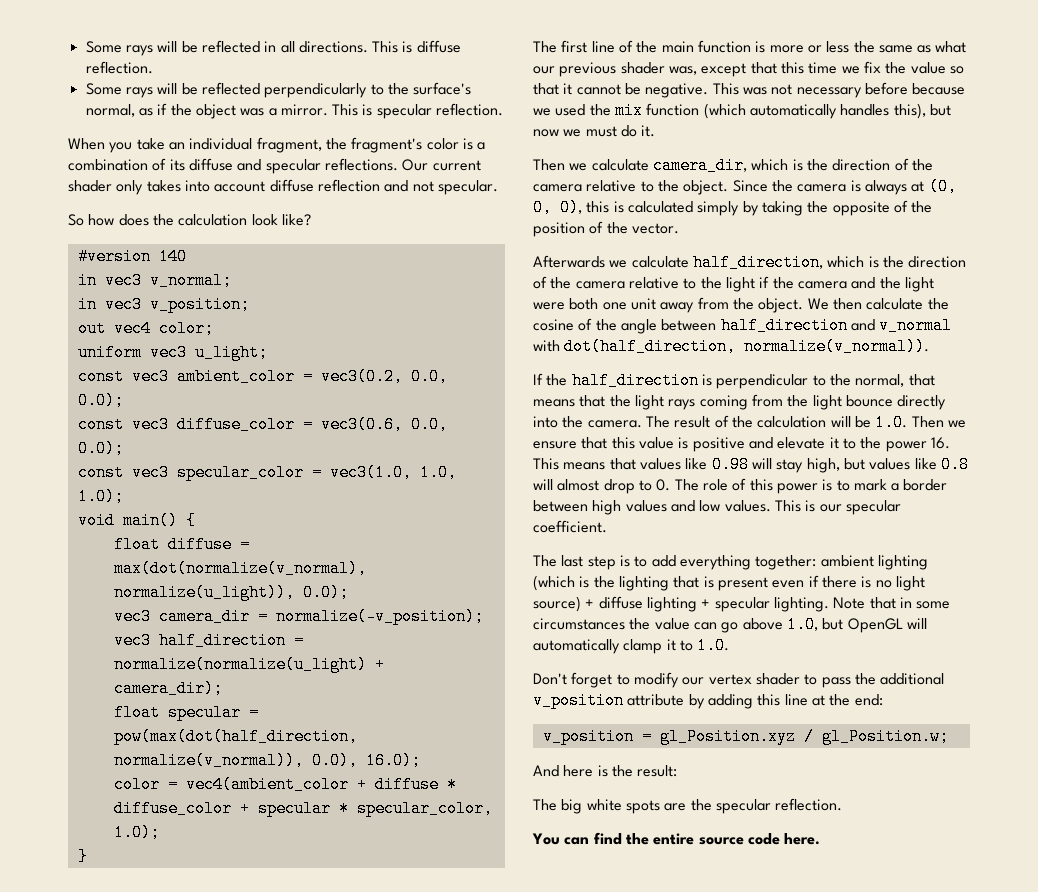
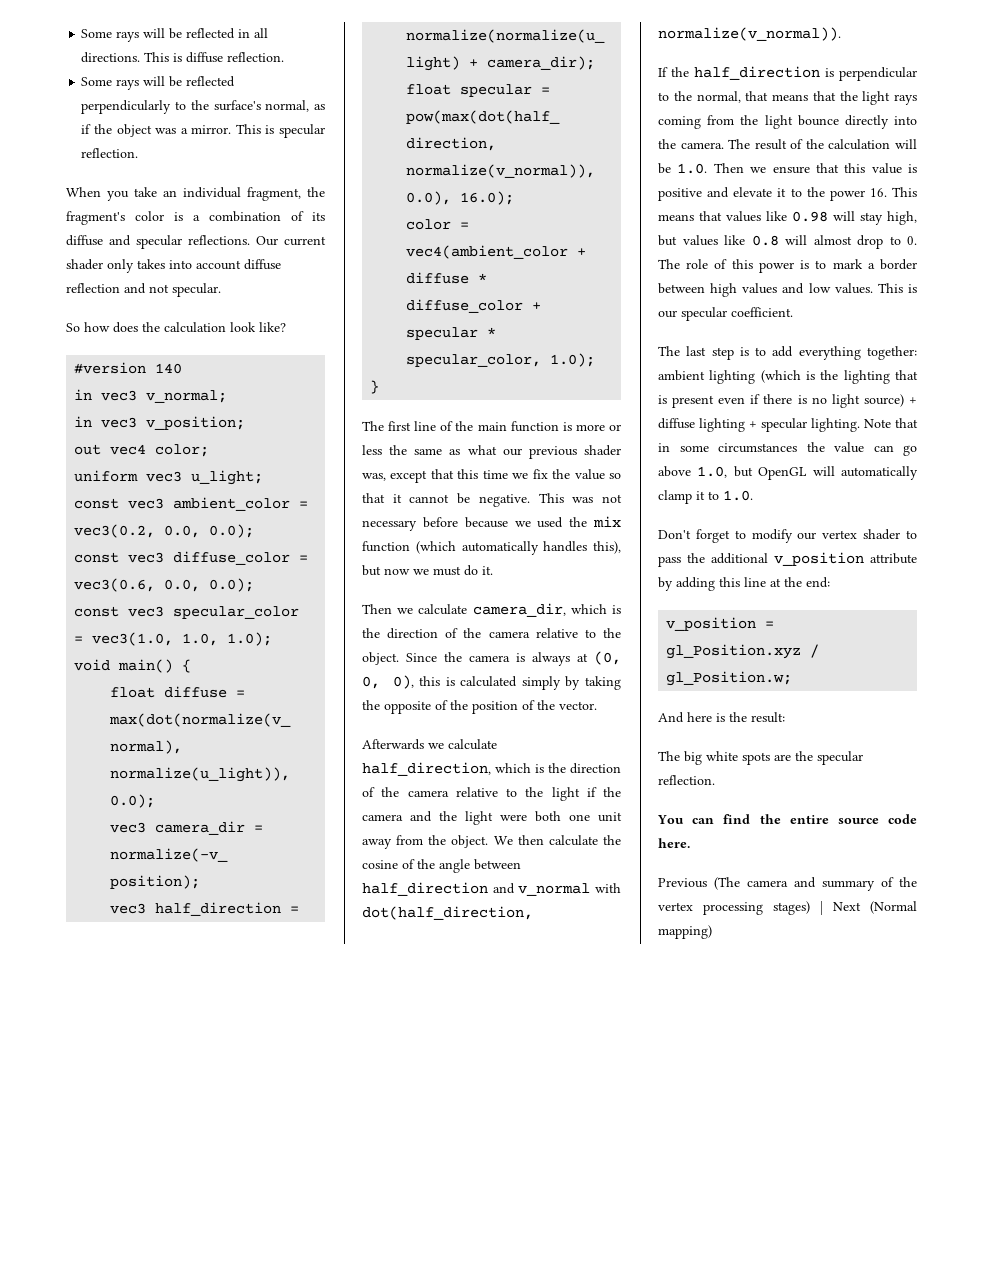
(821, 839) none -> [658,877,917,891] [658,901,917,915] [658,925,712,939] // Previous (The camera and summary of the vertex processing stages) | Next (Normal mapping)

